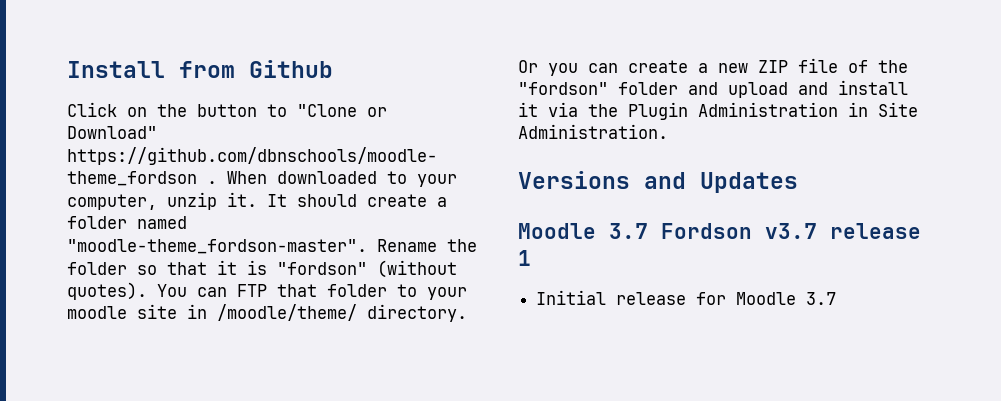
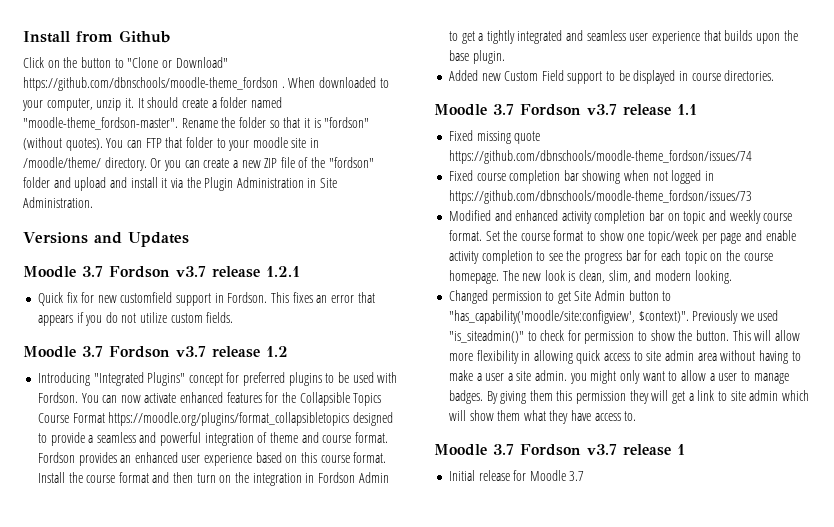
(798, 182) none -> [23,266,300,278] [37,292,375,306] [37,312,234,326] [23,346,288,358] [37,372,398,386] [37,392,382,406] [37,412,393,426] [37,432,388,446] [37,452,387,466] [37,472,389,486] [448,30,798,44] [448,50,505,64] [448,70,775,84] [434,104,697,116] [448,130,541,144] [448,150,752,164] [448,170,715,184] [448,190,752,204] [448,210,793,224] [448,230,796,244] [448,250,773,264] [448,270,732,284] [448,290,672,304] [448,310,779,324] [448,330,800,344] [448,350,801,364] [448,370,789,384] [448,390,809,404] [448,410,637,424] // Moodle 3.7 Fordson v3.7 release 1.2.1 // Quick fix for new customfield support in Fordson. This fixes an error that appears if you do not utilize custom fields. // Moodle 3.7 Fordson v3.7 release 1.2 // Introducing "Integrated Plugins" concept for preferred plugins to be used with Fordson. You can now activate enhanced features for the Collapsible Topics Course Format https://moodle.org/plugins/format_collapsibletopics designed to provide a seamless and powerful integration of theme and course format. Fordson provides an enhanced user experience based on this course format. Install the course format and then turn on the integration in Fordson Admin to get a tightly integrated and seamless user experience that builds upon the base plugin. // Added new Custom Field support to be displayed in course directories. // Moodle 3.7 Fordson v3.7 release 1.1 // Fixed missing quote https://github.com/dbnschools/moodle-theme_fordson/issues/74 // Fixed course completion bar showing when not logged in https://github.com/dbnschools/moodle-theme_fordson/issues/73 // Modified and enhanced activity completion bar on topic and weekly course format. Set the course format to show one topic/week per page and enable activity completion to see the progress bar for each topic on the course homepage. The new look is clean, slim, and modern looking. // Changed permission to get Site Admin button to "has_capability('moodle/site:configview', $context)". Previously we used "is_siteadmin()" to check for permission to show the button. This will allow more flexibility in allowing quick access to site admin area without having to make a user a site admin. you might only want to allow a user to manage badges. By giving them this permission they will get a link to site admin which will show them what they have access to.

